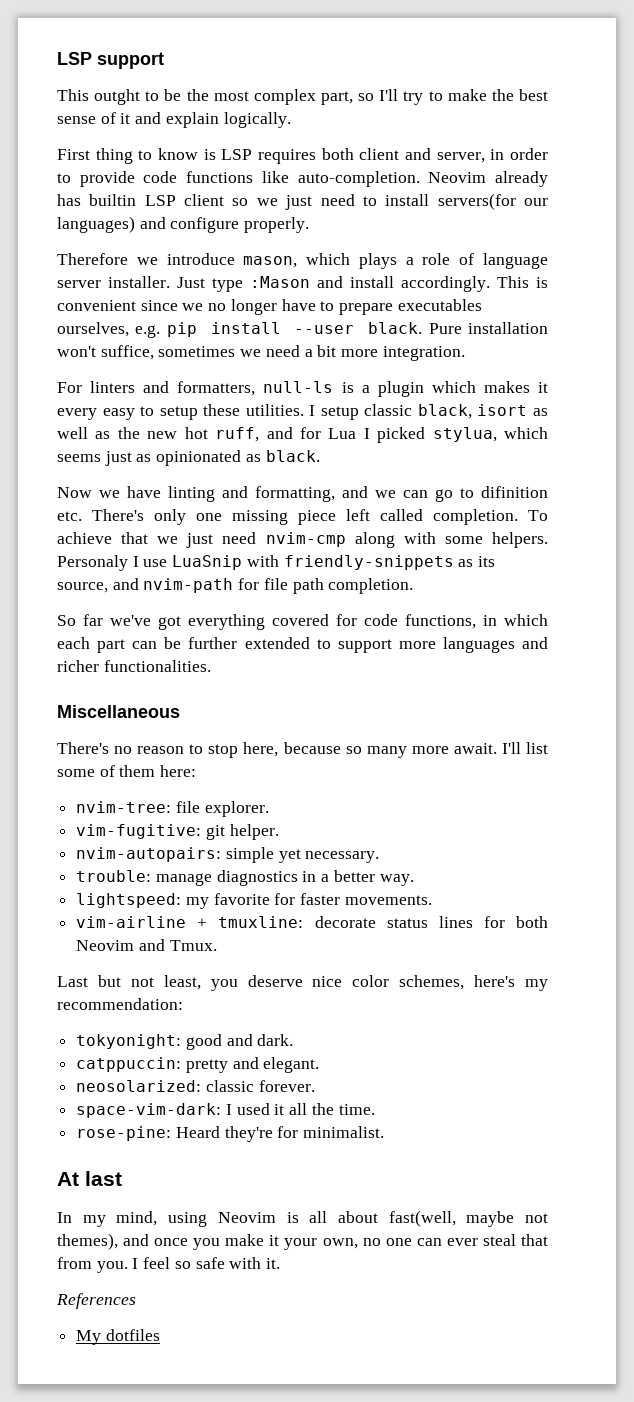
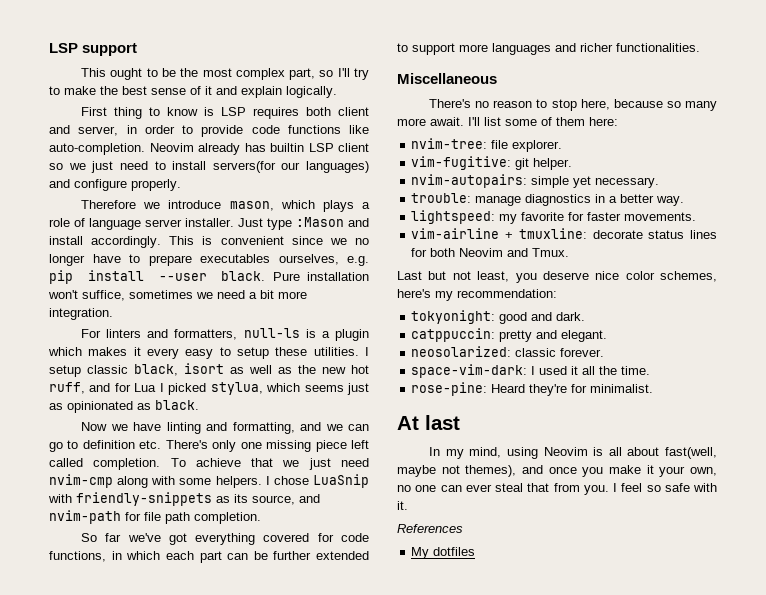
[94,89,141,105] outght -> [110,68,143,80] ought
[481,486,548,498] difinition -> [82,440,135,449] definition
[57,555,168,571] Personaly I use -> [265,476,309,485] I chose

